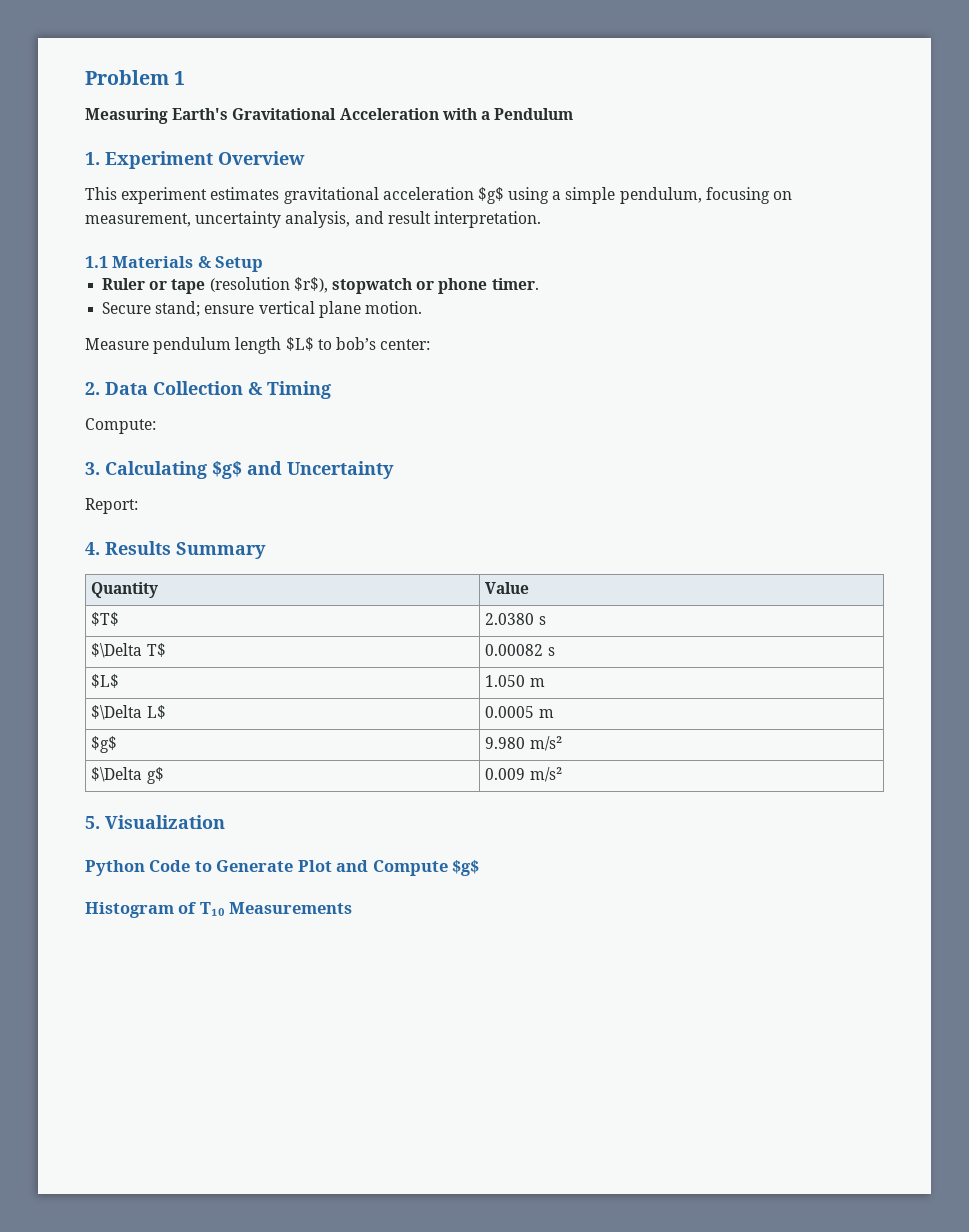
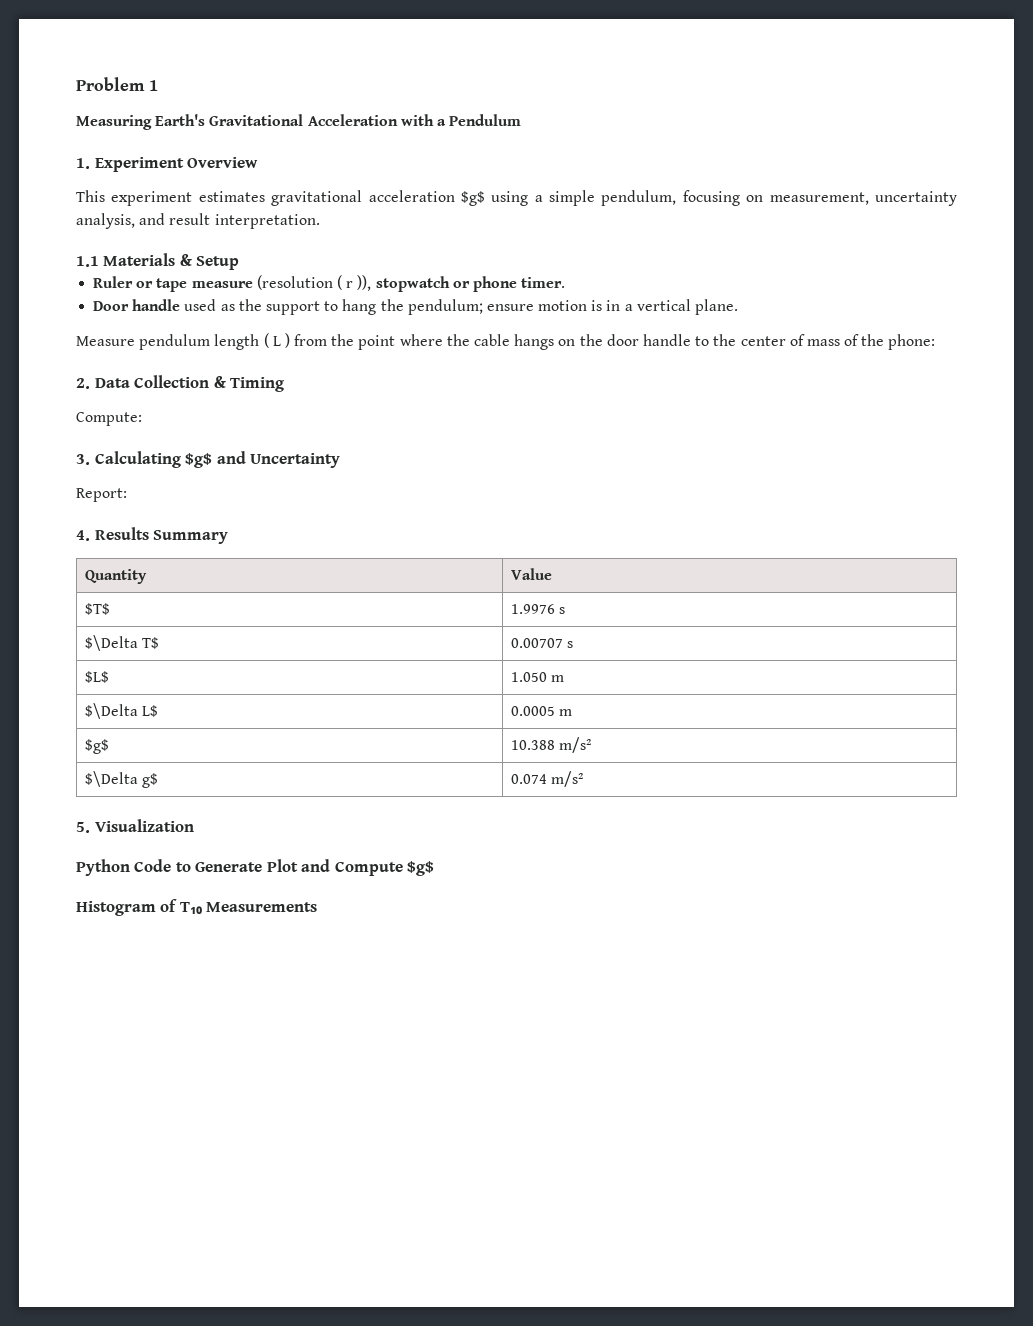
[209,277,328,293] (resolution $r$), -> [191,275,372,291] measure (resolution ( r )),
[102,301,422,318] [85,337,431,354] Secure stand; ensure vertical plane motion. // Measure pendulum length $L$ to bob’s center: -> [93,299,739,315] [76,333,936,350] Door handle used as the support to hang the pendulum; ensure motion is in a vertical plane. // Measure pendulum length ( L ) from the point where the cable hangs on the door handle to the center of mass of the phone:
[485,613,535,625] 2.0380 -> [510,604,555,614] 1.9976
[485,644,544,656] 0.00082 -> [510,638,563,648] 0.00707
[485,737,526,749] 9.980 -> [510,740,555,750] 10.388
[485,768,526,780] 0.009 -> [510,774,547,784] 0.074

